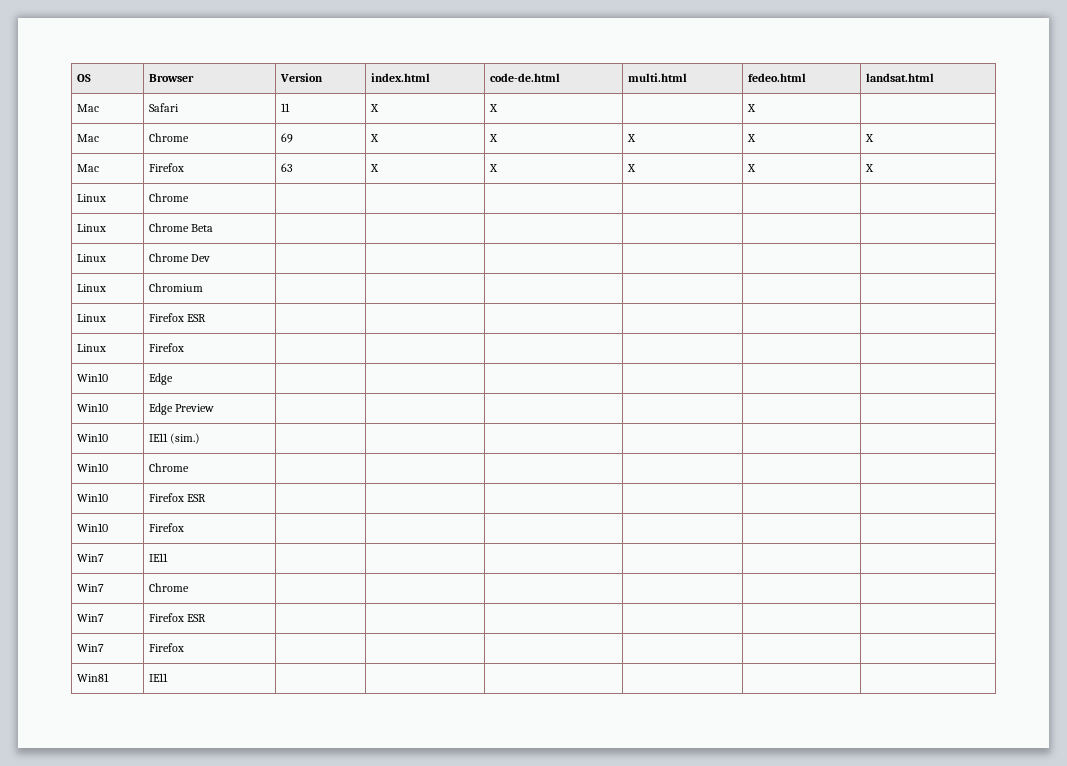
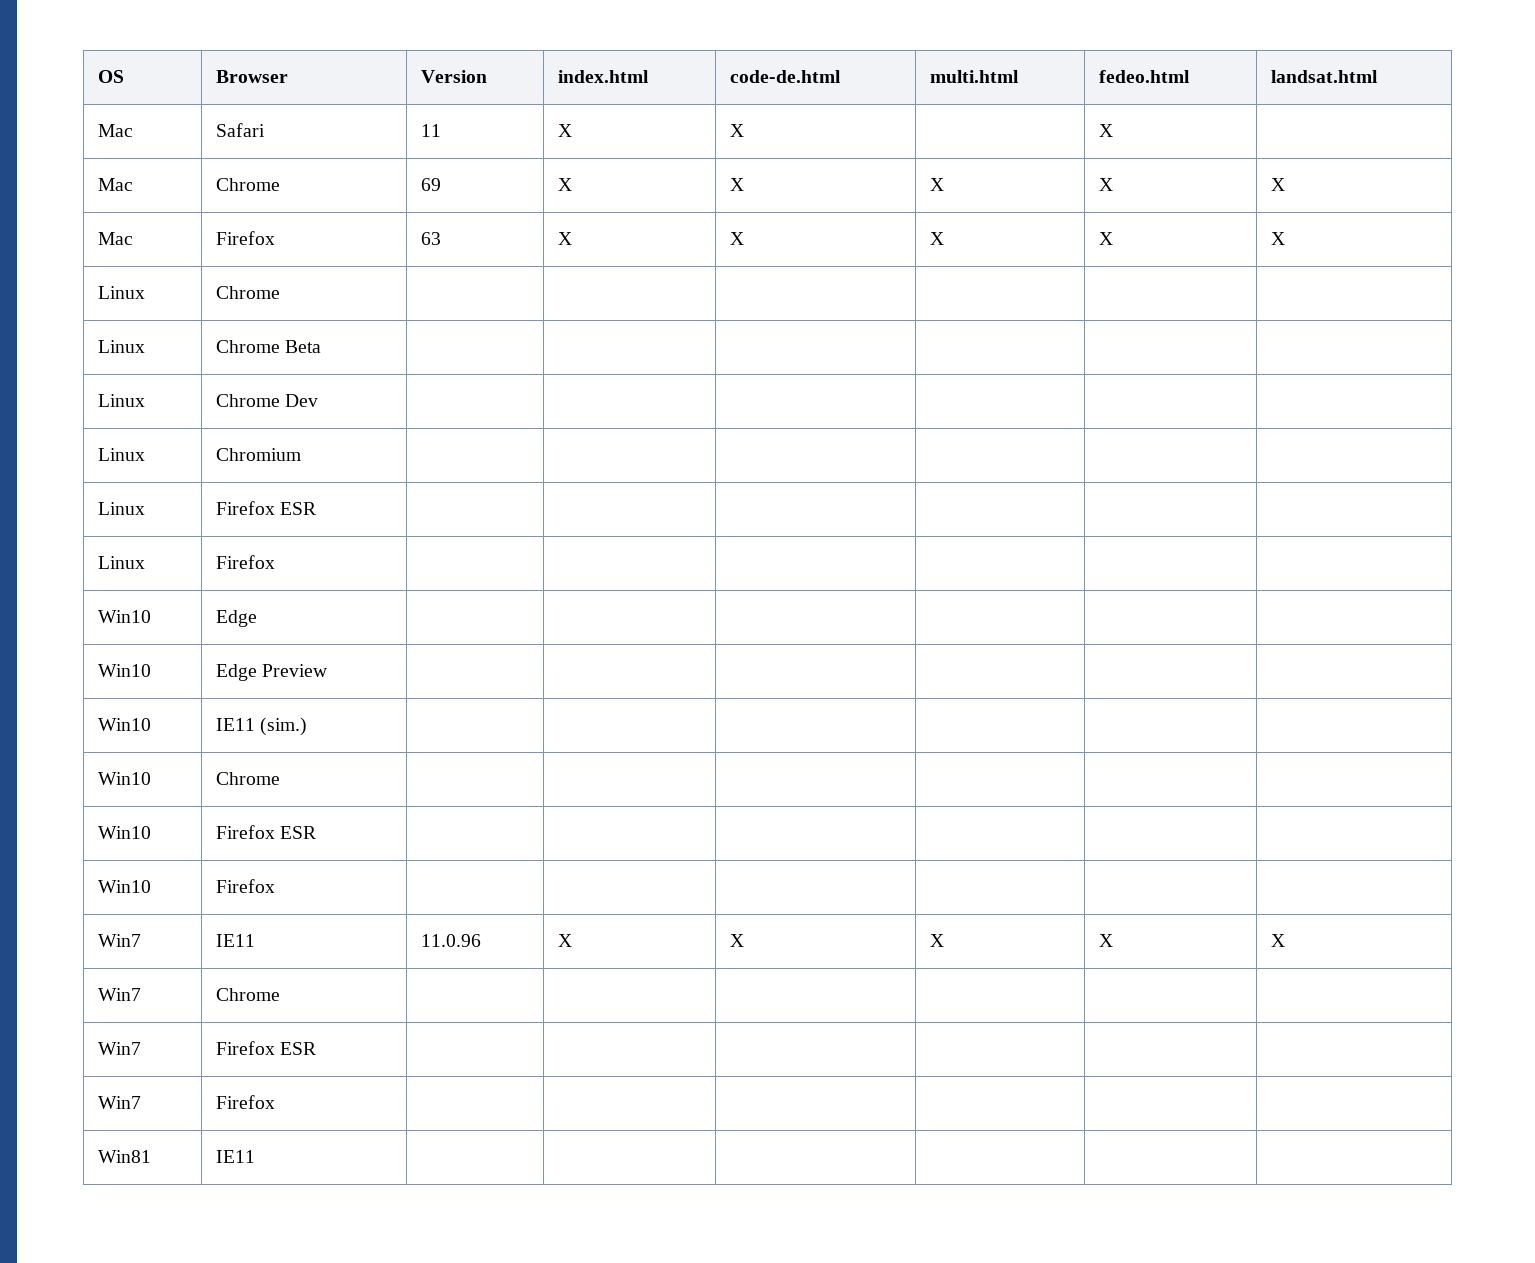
(168, 557) | | | | | -> [420,934,481,947] [557,934,572,947] [729,934,744,947] [929,934,944,947] [1098,934,1113,947] [1270,934,1285,947] 11.0.96 | X | X | X | X | X

